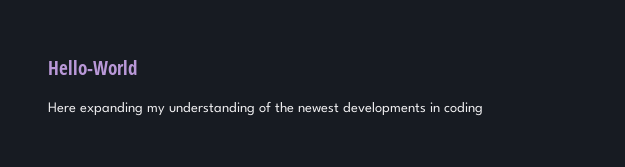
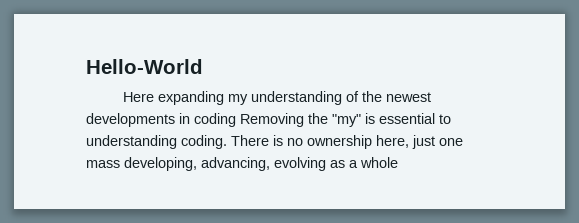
(483, 109) none -> [240,113,451,127] [86,135,463,149] [86,157,398,171] Removing the "my" is essential to understanding coding. There is no ownership here, just one mass developing, advancing, evolving as a whole

